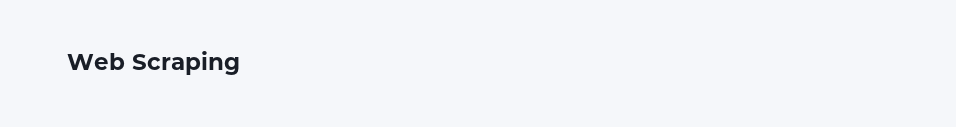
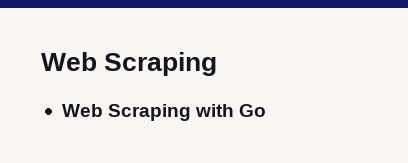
[67,51,240,75] Web Scraping -> [41,52,218,76] [61,104,267,121] Web Scraping // Web Scraping with Go

